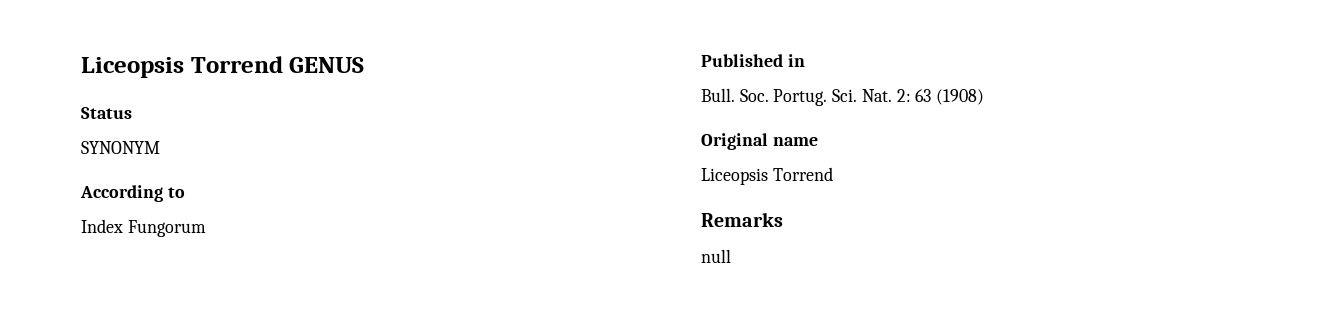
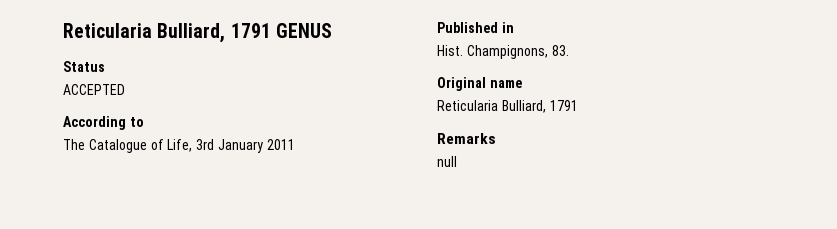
[81,56,283,78] Liceopsis Torrend -> [63,23,271,43] Reticularia Bulliard, 1791
[81,141,160,154] SYNONYM -> [63,84,125,95] ACCEPTED
[81,219,206,237] [701,54,805,67] [701,88,985,106] Index Fungorum // Published in // Bull. Soc. Portug. Sci. Nat. 2: 63 (1908) -> [63,139,295,153] [437,22,514,33] [437,45,569,59] The Catalogue of Life, 3rd January 2011 // Published in // Hist. Champignons, 83.
[701,167,833,185] Liceopsis Torrend -> [437,100,578,113] Reticularia Bulliard, 1791

